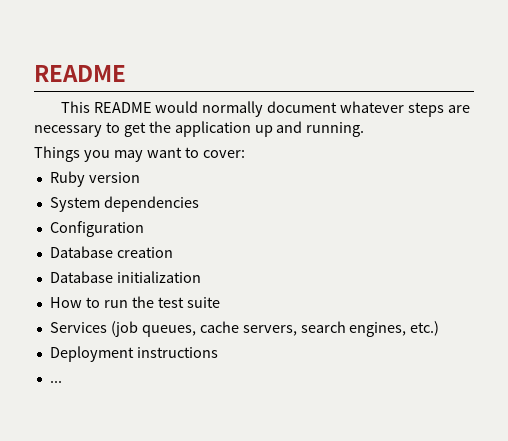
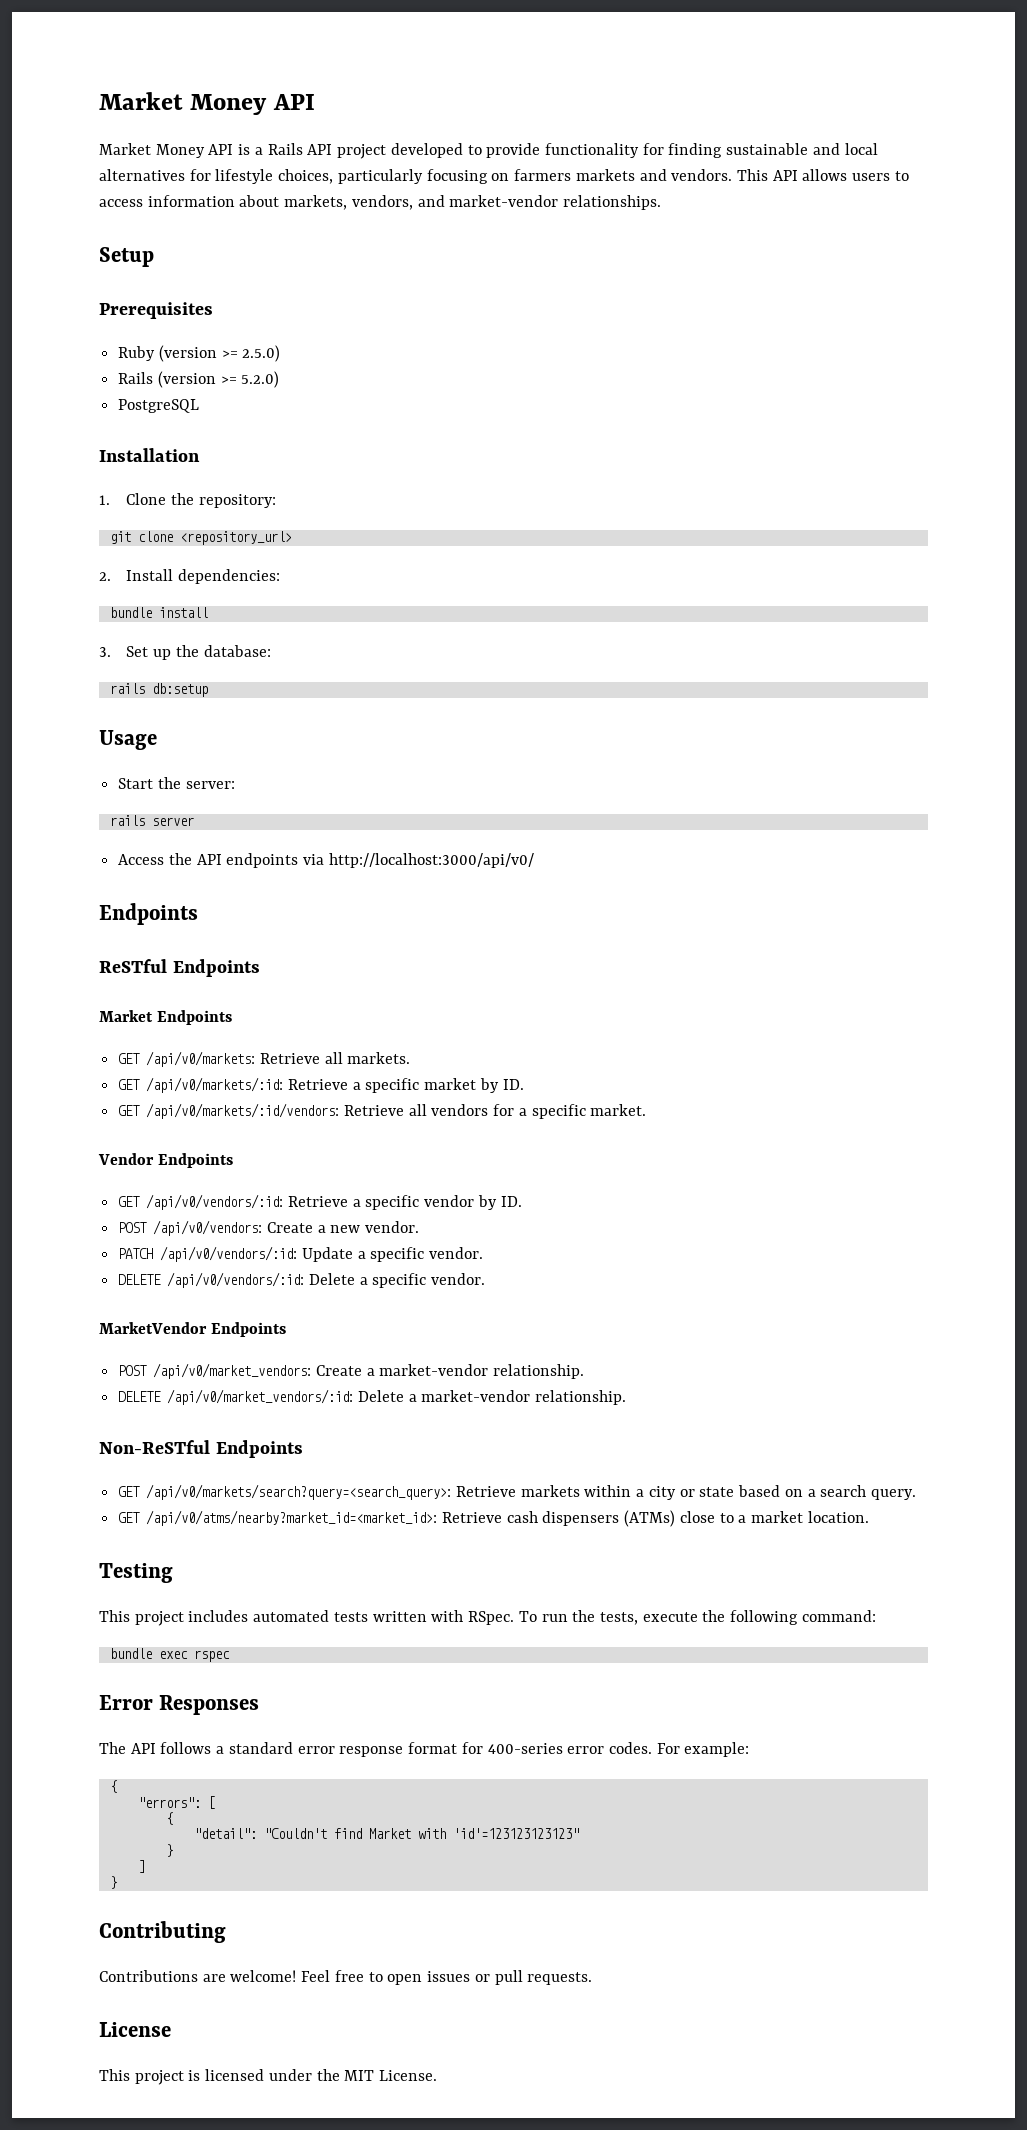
[34,65,126,82] [60,101,471,117] [34,121,365,137] [34,146,245,162] [49,171,140,187] [49,196,199,212] [49,221,144,237] [49,246,173,258] [49,271,201,283] [49,296,220,308] [49,321,440,337] [49,346,218,362] [49,381,62,383] README // This README would normally document whatever steps are necessary to get the application up and running. // Things you may want to cover: // Ruby version // System dependencies // Configuration // Database creation // Database initialization // How to run the test suite // Services (job queues, cache servers, search engines, etc.) // Deployment instructions // ... -> [99,92,315,115] [99,143,878,159] [99,169,909,184] [99,195,662,210] [99,247,154,267] [99,302,213,319] [118,345,281,362] [118,371,280,388] [118,399,200,413] [99,448,200,462] [99,493,276,508] [109,531,292,545] [99,569,281,584] [109,607,208,618] [99,645,271,660] [109,683,208,697] [99,730,157,750] [118,777,235,789] [109,815,194,826] [118,853,534,868] [99,903,198,925] [99,959,260,977] [99,1010,232,1025] [118,1051,411,1067] [118,1077,524,1093] [118,1103,647,1119] [98,1153,233,1168] [118,1194,522,1210] [118,1220,420,1236] [118,1246,484,1262] [118,1272,486,1288] [99,1322,286,1337] [118,1363,585,1379] [118,1389,627,1405] [99,1440,303,1458] [118,1484,916,1500] [118,1510,869,1527] [99,1563,173,1583] [99,1610,876,1626] [109,1648,230,1662] [99,1695,260,1715] [99,1742,750,1757] [109,1780,117,1793] [137,1796,215,1809] [165,1812,173,1825] [193,1828,579,1839] [165,1844,173,1857] [137,1860,145,1873] [109,1876,117,1889] [99,1921,226,1943] [99,1970,593,1985] [99,2022,171,2037] [99,2069,438,2085] Market Money API // Market Money API is a Rails API project developed to provide functionality for finding sustainable and local alternatives for lifestyle choices, particularly focusing on farmers markets and vendors. This API allows users to access information about markets, vendors, and market-vendor relationships. // Setup // Prerequisites // Ruby (version >= 2.5.0) // Rails (version >= 5.2.0) // PostgreSQL // Installation // 1. Clone the repository: // git clone <repository_url> // 2. Install dependencies: // bundle install // 3. Set up the database: // rails db:setup // Usage // Start the server: // rails server // Access the API endpoints via http://localhost:3000/api/v0/ // Endpoints // ReSTful Endpoints // Market Endpoints // GET /api/v0/markets: Retrieve all markets. // GET /api/v0/markets/:id: Retrieve a specific market by ID. // GET /api/v0/markets/:id/vendors: Retrieve all vendors for a specific market. // Vendor Endpoints // GET /api/v0/vendors/:id: Retrieve a specific vendor by ID. // POST /api/v0/vendors: Create a new vendor. // PATCH /api/v0/vendors/:id: Update a specific vendor. // DELETE /api/v0/vendors/:id: Delete a specific vendor. // MarketVendor Endpoints // POST /api/v0/market_vendors: Create a market-vendor relationship. // DELETE /api/v0/market_vendors/:id: Delete a market-vendor relationship. // Non-ReSTful Endpoints // GET /api/v0/markets/search?query=<search_query>: Retrieve markets within a city or state based on a search query. // GET /api/v0/atms/nearby?market_id=<market_id>: Retrieve cash dispensers (ATMs) close to a market location. // Testing // This project includes automated tests written with RSpec. To run the tests, execute the following command: // bundle exec rspec // Error Responses // The API follows a standard error response format for 400-series error codes. For example: // { // "errors": [ // { // "detail": "Couldn't find Market with 'id'=123123123123" // } // ] // } // Contributing // Contributions are welcome! Feel free to open issues or pull requests. // License // This project is licensed under the MIT License.

